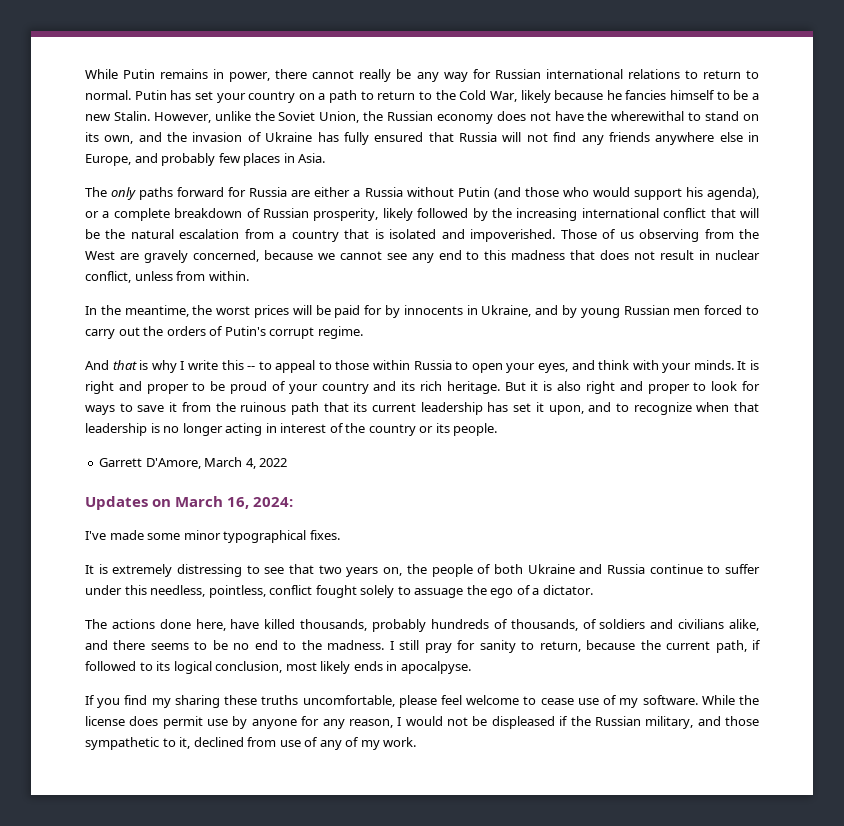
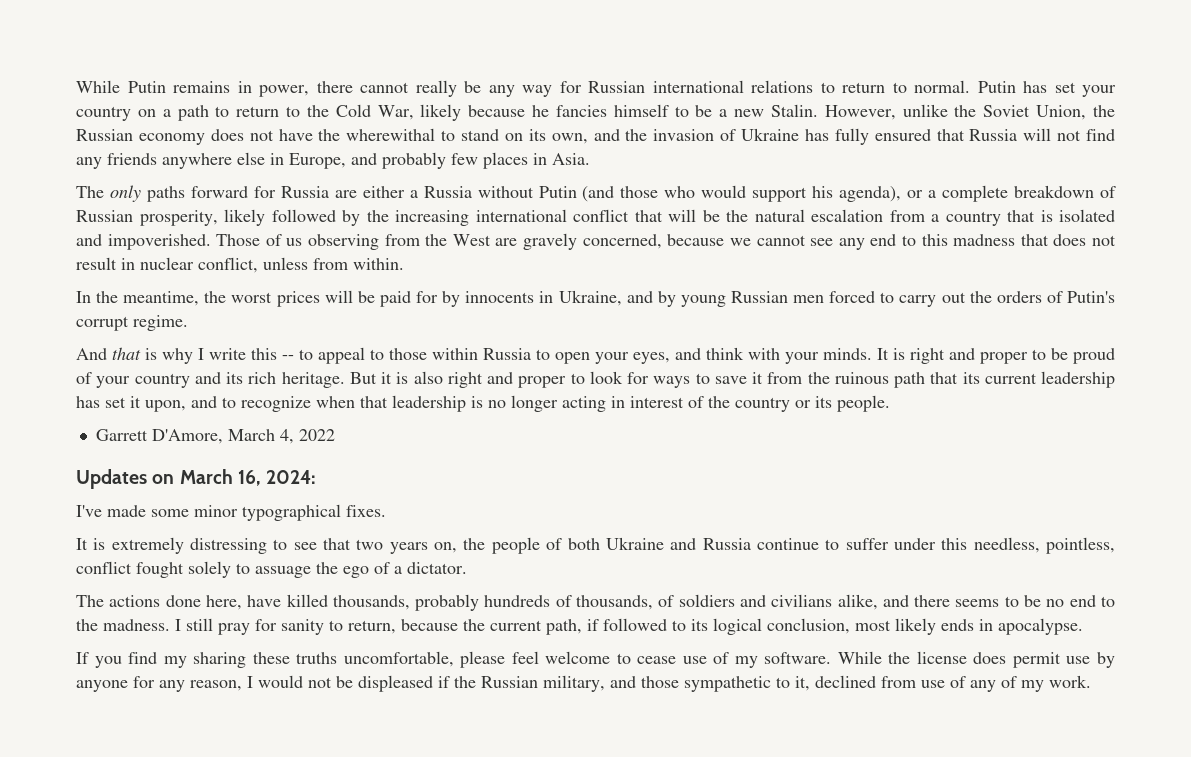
[400,661,471,674] apocalpyse. -> [998,618,1083,635] apocalypse.

